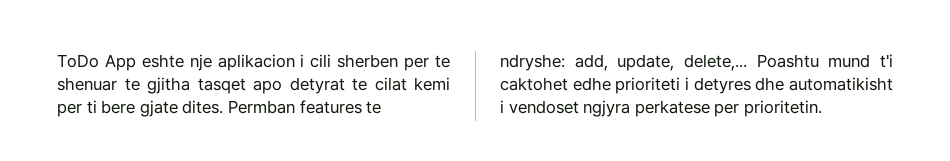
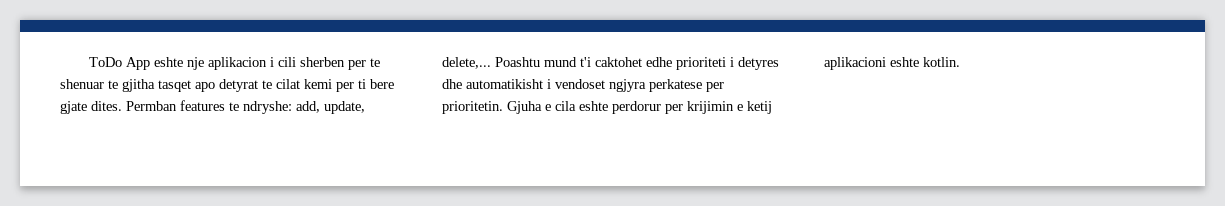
(822, 108) none -> [507,101,772,114] [824,57,960,70] Gjuha e cila eshte perdorur per krijimin e ketij aplikacioni eshte kotlin.

